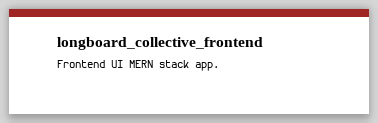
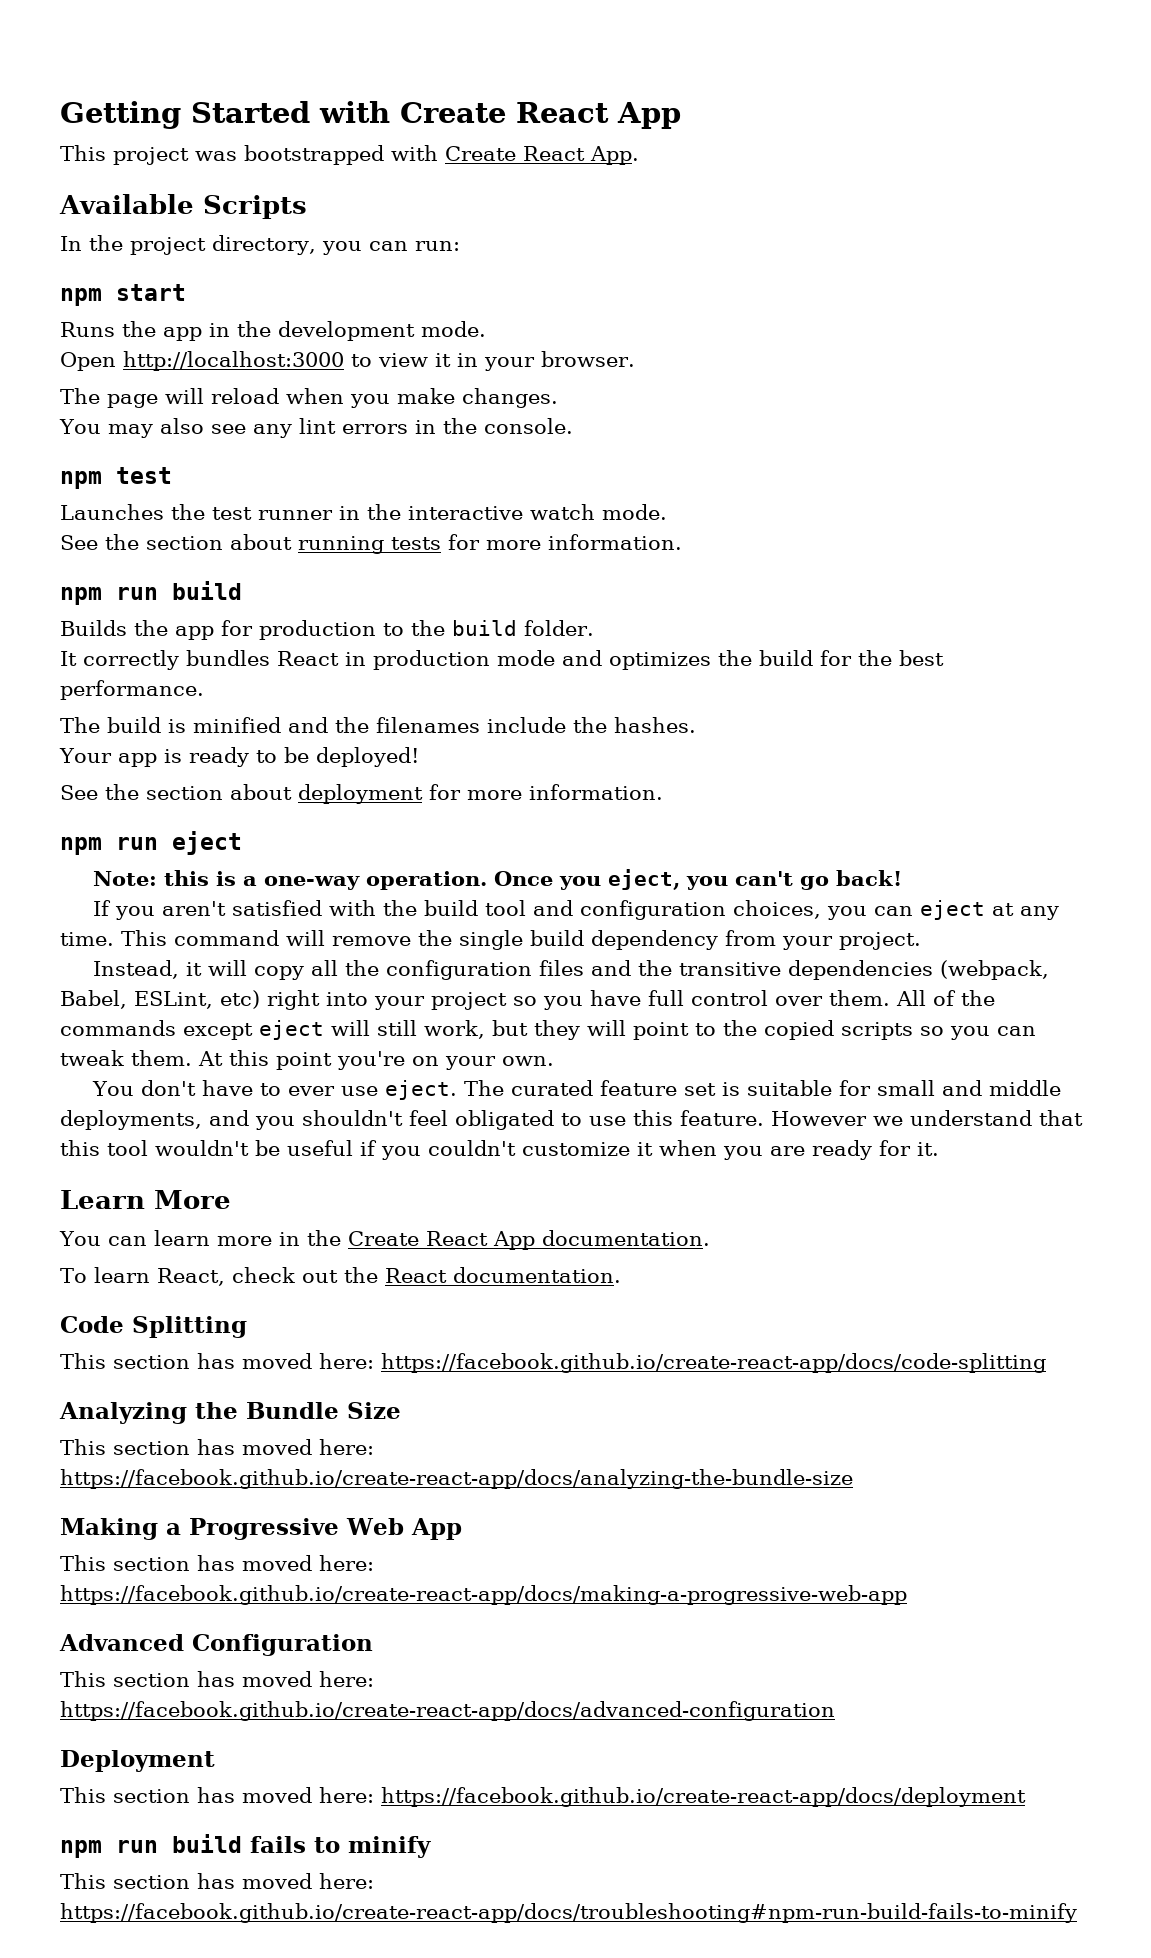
[57,37,263,50] [57,60,219,71] longboard_collective_frontend // Frontend UI MERN stack app. -> [60,101,681,129] [60,145,639,165] [59,194,307,219] [60,235,460,255] [60,284,186,306] [60,321,486,341] [60,351,635,371] [60,388,558,408] [59,418,573,438] [60,467,172,489] [60,504,667,520] [60,534,682,554] [60,581,242,605] [60,620,594,640] [60,650,944,670] [60,680,204,700] [60,717,696,733] [59,747,419,767] [60,784,663,804] [60,831,242,855] [92,869,902,890] [92,900,1059,920] [60,930,921,950] [92,960,1049,980] [60,990,995,1010] [60,1020,1036,1040] [60,1050,554,1070] [91,1080,1061,1100] [60,1110,1083,1130] [60,1140,939,1160] [60,1190,231,1209] [59,1230,710,1250] [60,1267,621,1286] [60,1316,247,1338] [60,1353,1046,1373] [59,1402,401,1424] [60,1439,374,1455] [60,1469,853,1489] [60,1518,462,1540] [60,1555,374,1571] [60,1585,907,1605] [59,1634,373,1656] [60,1671,374,1687] [60,1701,835,1721] [60,1750,215,1772] [60,1787,1026,1807] [60,1834,431,1858] [60,1873,374,1889] [60,1903,1077,1923] Getting Started with Create React App // This project was bootstrapped with Create React App. // Available Scripts // In the project directory, you can run: // npm start // Runs the app in the development mode. // Open http://localhost:3000 to view it in your browser. // The page will reload when you make changes. // You may also see any lint errors in the console. // npm test // Launches the test runner in the interactive watch mode. // See the section about running tests for more information. // npm run build // Builds the app for production to the build folder. // It correctly bundles React in production mode and optimizes the build for the best performance. // The build is minified and the filenames include the hashes. // Your app is ready to be deployed! // See the section about deployment for more information. // npm run eject // Note: this is a one-way operation. Once you eject, you can't go back! // If you aren't satisfied with the build tool and configuration choices, you can eject at any time. This command will remove the single build dependency from your project. // Instead, it will copy all the configuration files and the transitive dependencies (webpack, Babel, ESLint, etc) right into your project so you have full control over them. All of the commands except eject will still work, but they will point to the copied scripts so you can tweak them. At this point you're on your own. // You don't have to ever use eject. The curated feature set is suitable for small and middle deployments, and you shouldn't feel obligated to use this feature. However we understand that this tool wouldn't be useful if you couldn't customize it when you are ready for it. // Learn More // You can learn more in the Create React App documentation. // To learn React, check out the React documentation. // Code Splitting // This section has moved here: https://facebook.github.io/create-react-app/docs/code-splitting // Analyzing the Bundle Size // This section has moved here: https://facebook.github.io/create-react-app/docs/analyzing-the-bundle-size // Making a Progressive Web App // This section has moved here: https://facebook.github.io/create-react-app/docs/making-a-progressive-web-app // Advanced Configuration // This section has moved here: https://facebook.github.io/create-react-app/docs/advanced-configuration // Deployment // This section has moved here: https://facebook.github.io/create-react-app/docs/deployment // npm run build fails to minify // This section has moved here: https://facebook.github.io/create-react-app/docs/troubleshooting#npm-run-build-fails-to-minify

